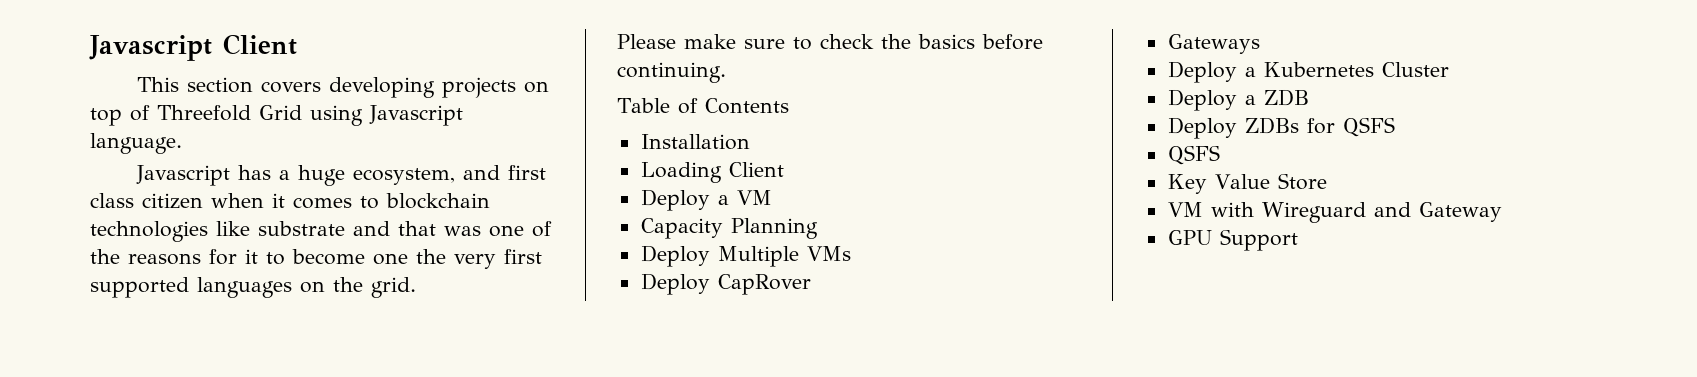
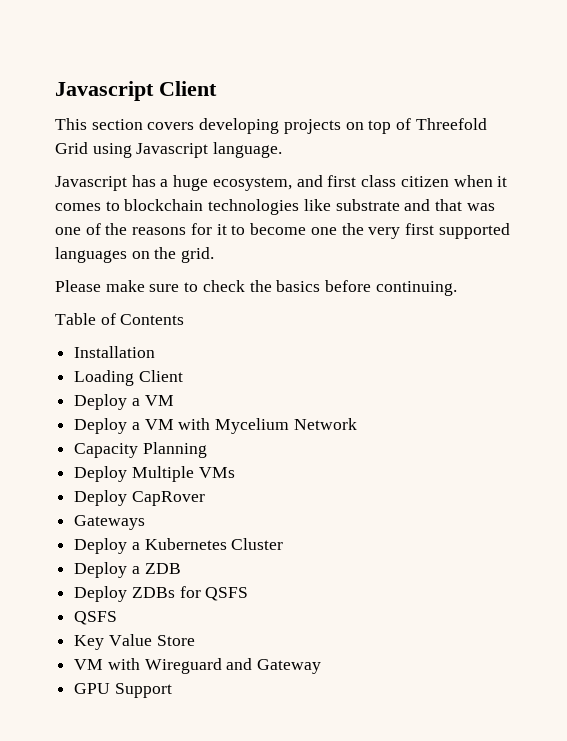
(772, 197) none -> [74,418,357,434] // Deploy a VM with Mycelium Network

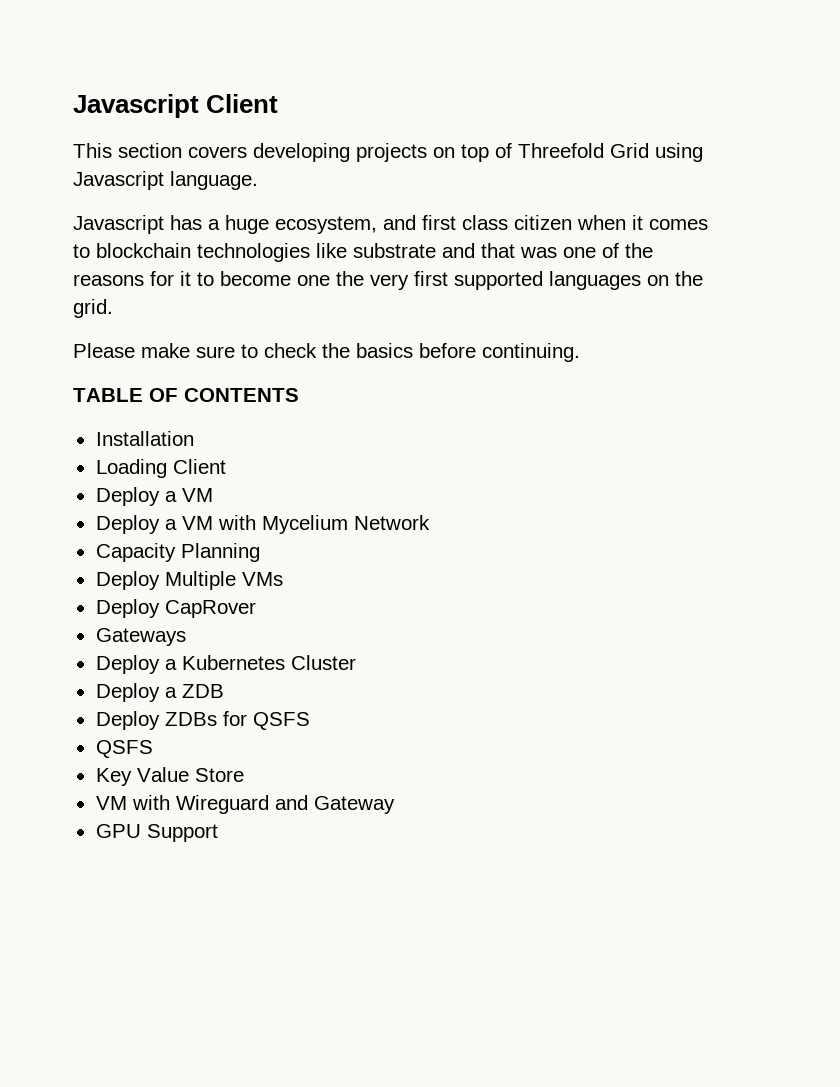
[55,313,185,325] Table of Contents -> [73,388,299,402] TABLE OF CONTENTS

